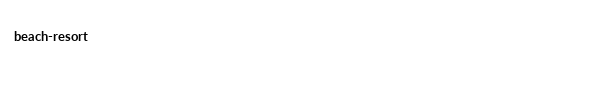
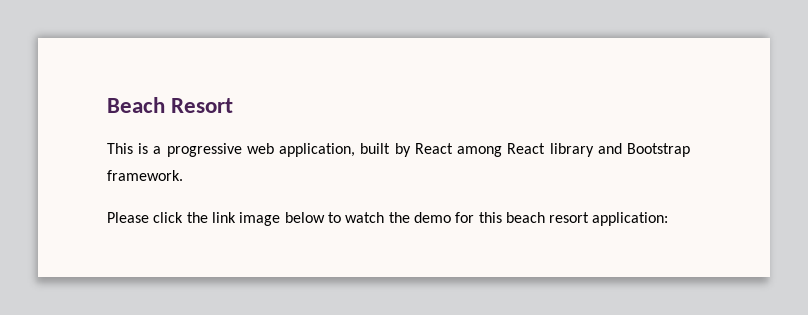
[14,31,88,41] beach-resort -> [107,97,234,113] [107,143,690,157] [107,170,183,181] [107,212,669,226] Beach Resort // This is a progressive web application, built by React among React library and Bootstrap framework. // Please click the link image below to watch the demo for this beach resort application:

